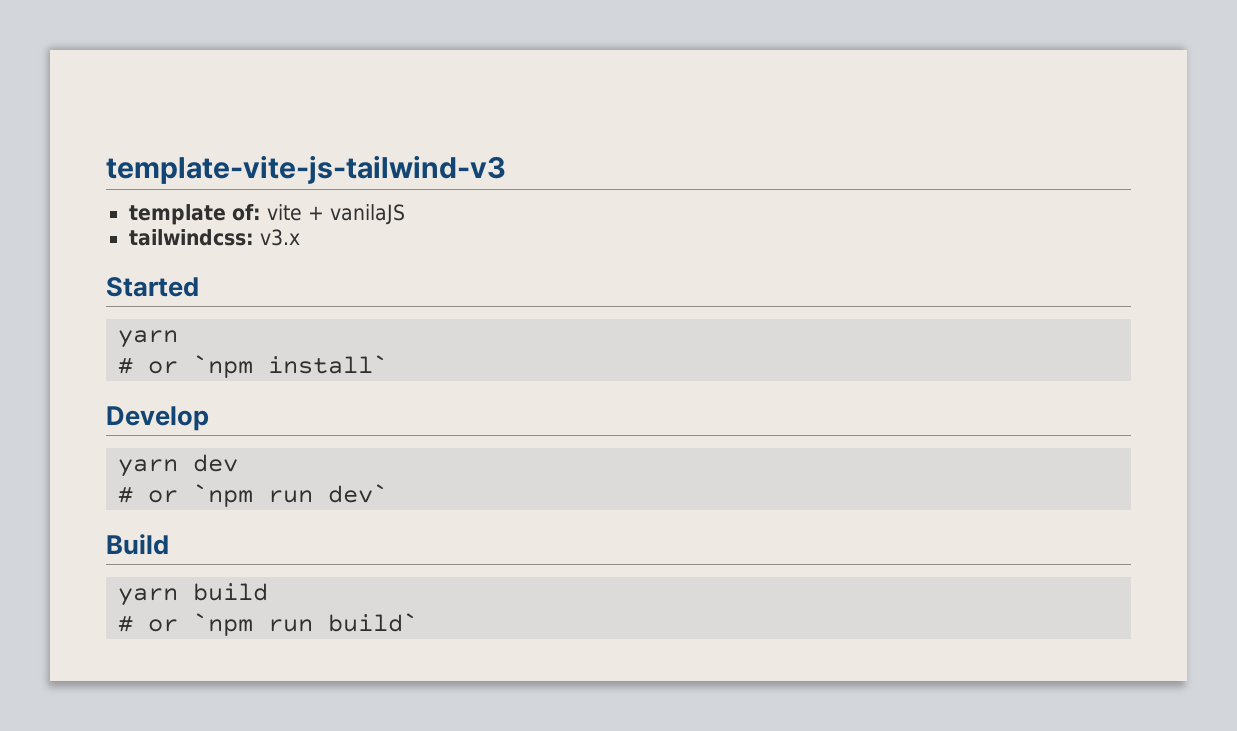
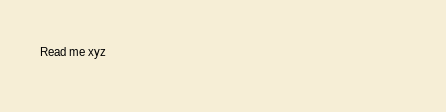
[106,155,506,184] [128,204,405,225] [128,229,300,246] [106,277,199,297] [118,330,179,348] [118,355,389,378] [106,406,209,431] [118,454,239,477] [118,484,389,507] [106,534,169,555] [118,583,269,606] [118,613,419,636] template-vite-js-tailwind-v3 // template of: vite + vanilaJS // tailwindcss: v3.x // Started // yarn // # or `npm install` // Develop // yarn dev // # or `npm run dev` // Build // yarn build // # or `npm run build` -> [40,47,107,59] Read me xyz

